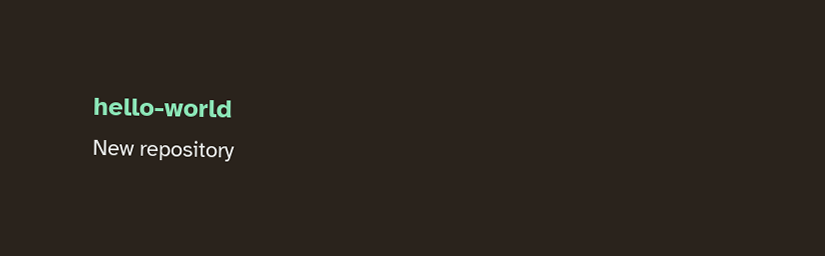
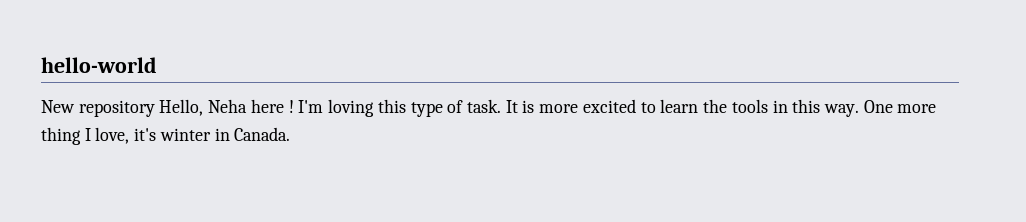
(235, 150) none -> [159,99,937,117] [41,127,291,145] Hello, Neha here ! I'm loving this type of task. It is more excited to learn the tools in this way. One more thing I love, it's winter in Canada.

